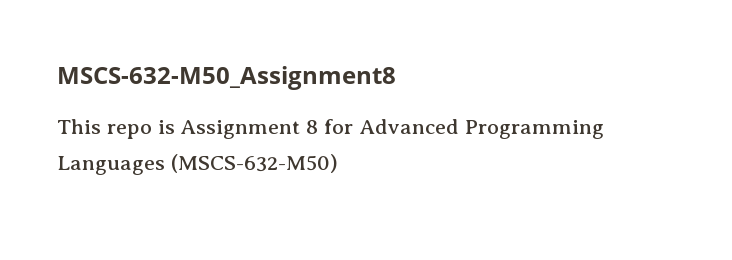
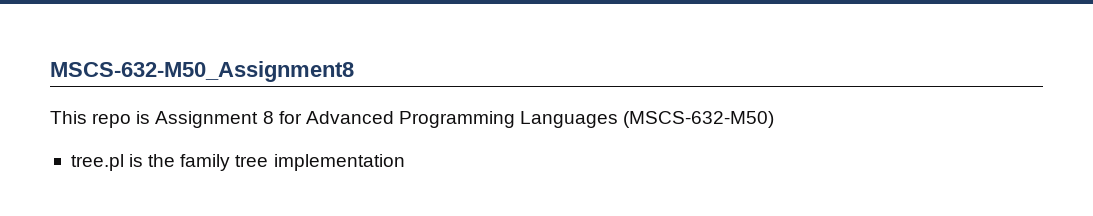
(338, 163) none -> [70,154,405,171] // tree.pl is the family tree implementation

